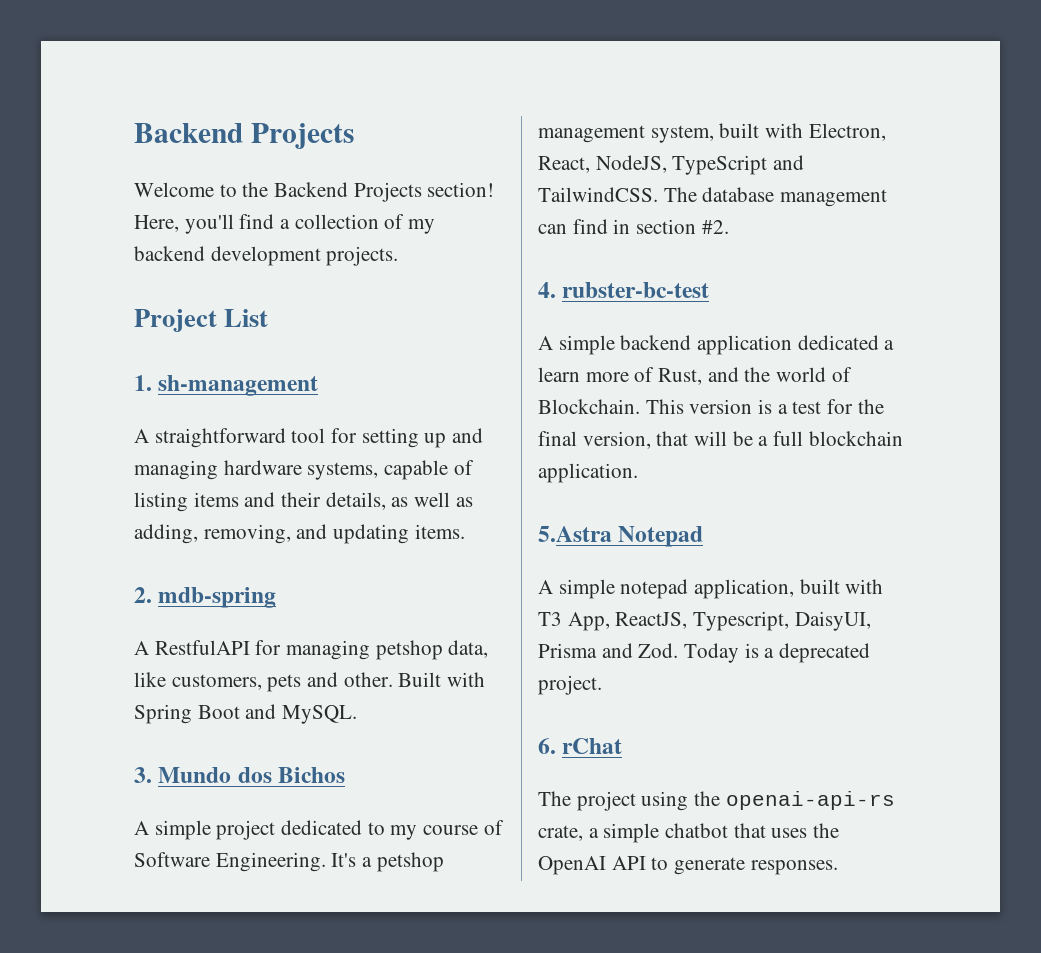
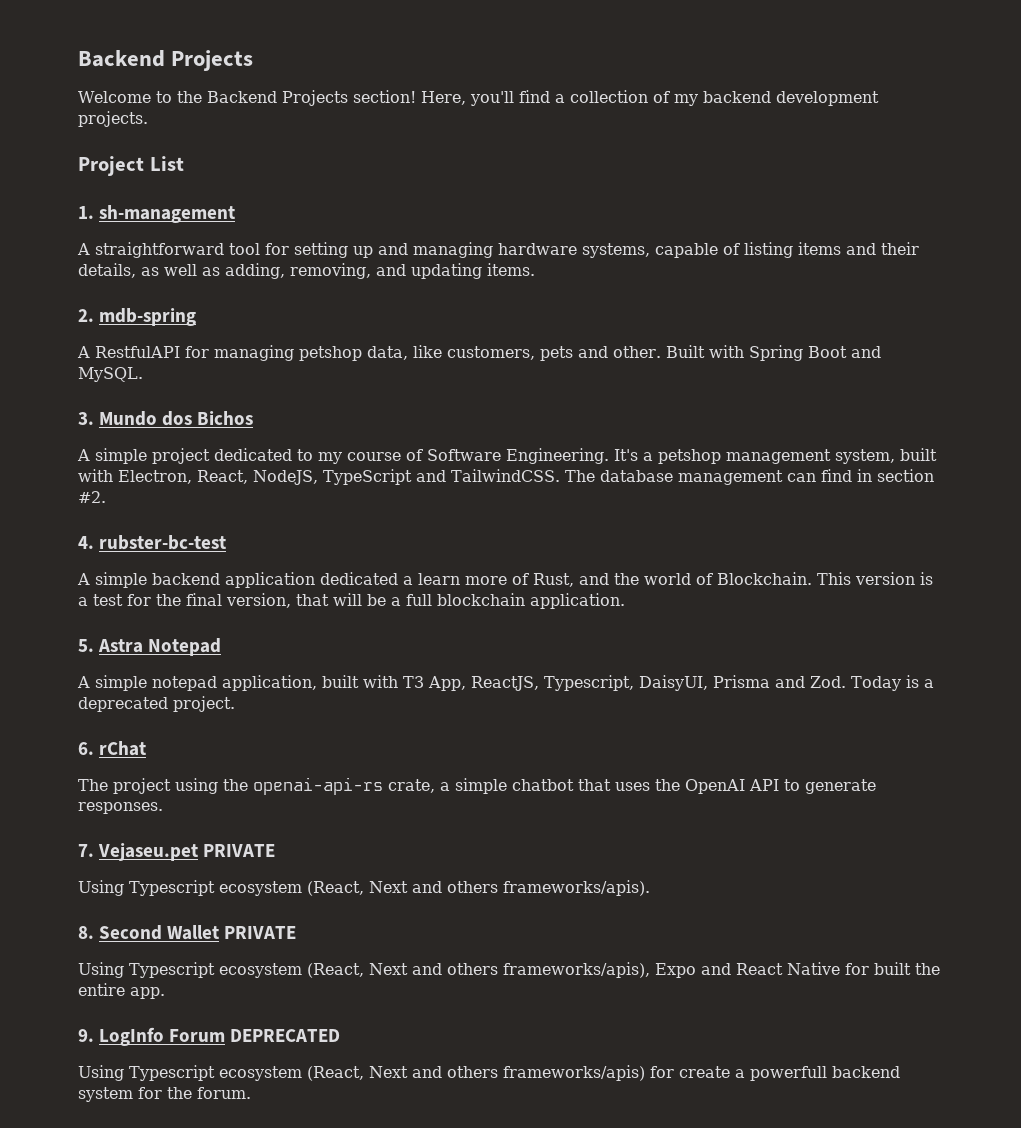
[538,526,612,542] 5.Astra -> [78,639,144,653] 5. Astra
(838, 867) none -> [78,843,276,861] [78,880,650,896] [78,925,297,940] [78,962,940,978] [78,983,165,999] [78,1027,341,1046] [78,1065,900,1081] [78,1087,251,1102] // 7. Vejaseu.pet PRIVATE // Using Typescript ecosystem (React, Next and others frameworks/apis). // 8. Second Wallet PRIVATE // Using Typescript ecosystem (React, Next and others frameworks/apis), Expo and React Native for built the entire app. // 9. LogInfo Forum DEPRECATED // Using Typescript ecosystem (React, Next and others frameworks/apis) for create a powerfull backend system for the forum.

